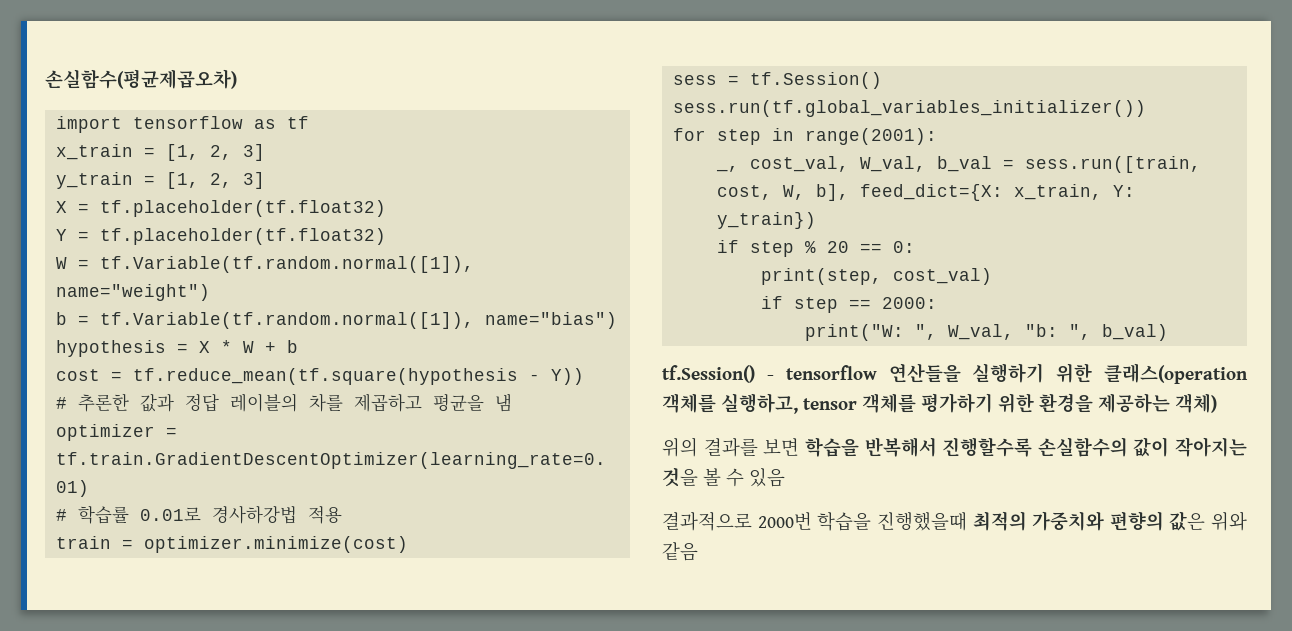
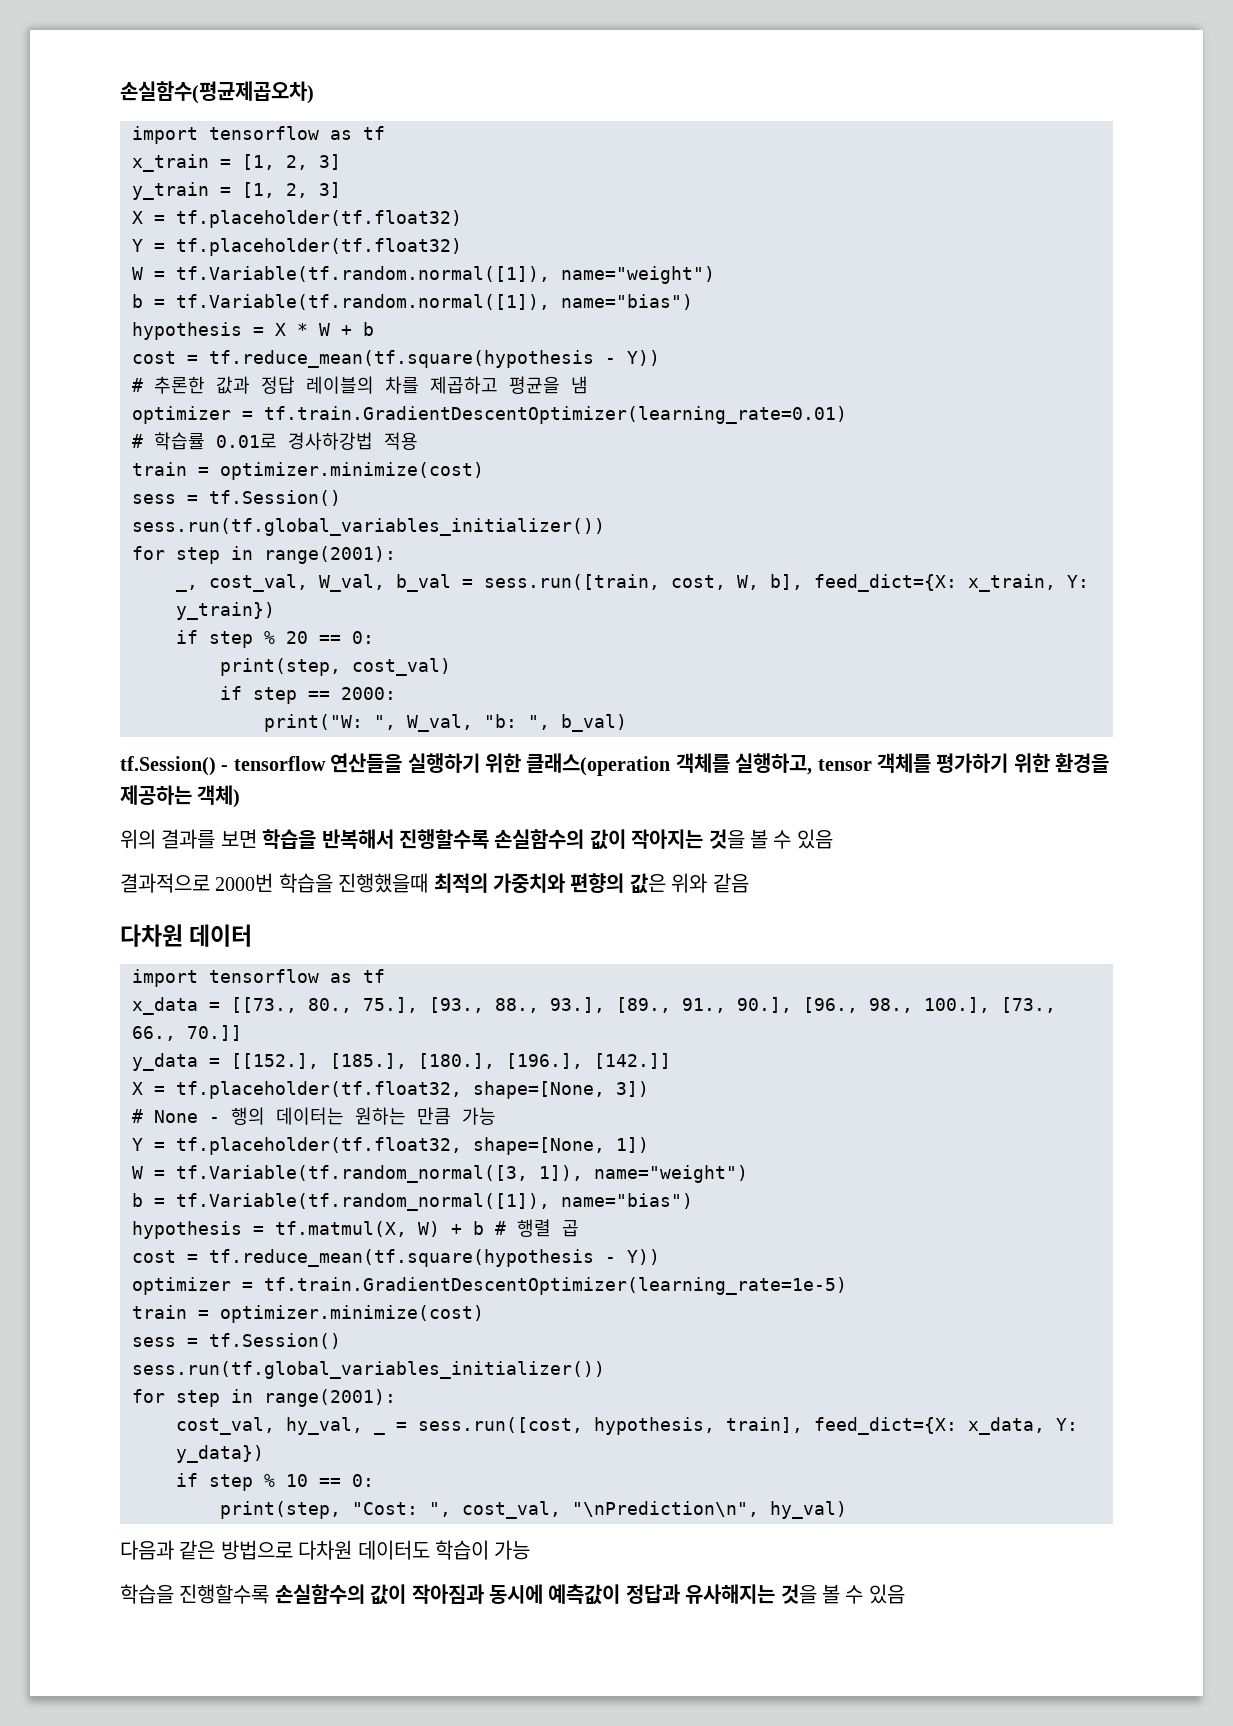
(698, 551) none -> [120,924,253,947] [132,969,385,987] [132,997,1056,1015] [132,1025,242,1041] [132,1053,671,1071] [132,1081,649,1099] [132,1107,496,1125] [132,1137,649,1155] [132,1165,748,1183] [132,1193,693,1211] [132,1219,579,1239] [132,1249,660,1267] [132,1277,847,1295] [132,1305,484,1323] [132,1333,341,1349] [132,1361,605,1379] [132,1389,396,1407] [176,1417,385,1435] [396,1417,1078,1435] [176,1445,264,1463] [176,1473,374,1491] [220,1501,847,1519] [120,1540,531,1560] [120,1584,905,1605] // 다차원 데이터 // import tensorflow as tf // x_data = [[73., 80., 75.], [93., 88., 93.], [89., 91., 90.], [96., 98., 100.], [73., 66., 70.]] // y_data = [[152.], [185.], [180.], [196.], [142.]] // X = tf.placeholder(tf.float32, shape=[None, 3]) // # None - 행의 데이터는 원하는 만큼 가능 // Y = tf.placeholder(tf.float32, shape=[None, 1]) // W = tf.Variable(tf.random_normal([3, 1]), name="weight") // b = tf.Variable(tf.random_normal([1]), name="bias") // hypothesis = tf.matmul(X, W) + b # 행렬 곱 // cost = tf.reduce_mean(tf.square(hypothesis - Y)) // optimizer = tf.train.GradientDescentOptimizer(learning_rate=1e-5) // train = optimizer.minimize(cost) // sess = tf.Session() // sess.run(tf.global_variables_initializer()) // for step in range(2001): // cost_val, hy_val, _ = sess.run([cost, hypothesis, train], feed_dict={X: x_data, Y: y_data}) // if step % 10 == 0: // print(step, "Cost: ", cost_val, "\nPrediction\n", hy_val) // 다음과 같은 방법으로 다차원 데이터도 학습이 가능 // 학습을 진행할수록 손실함수의 값이 작아짐과 동시에 예측값이 정답과 유사해지는 것을 볼 수 있음

